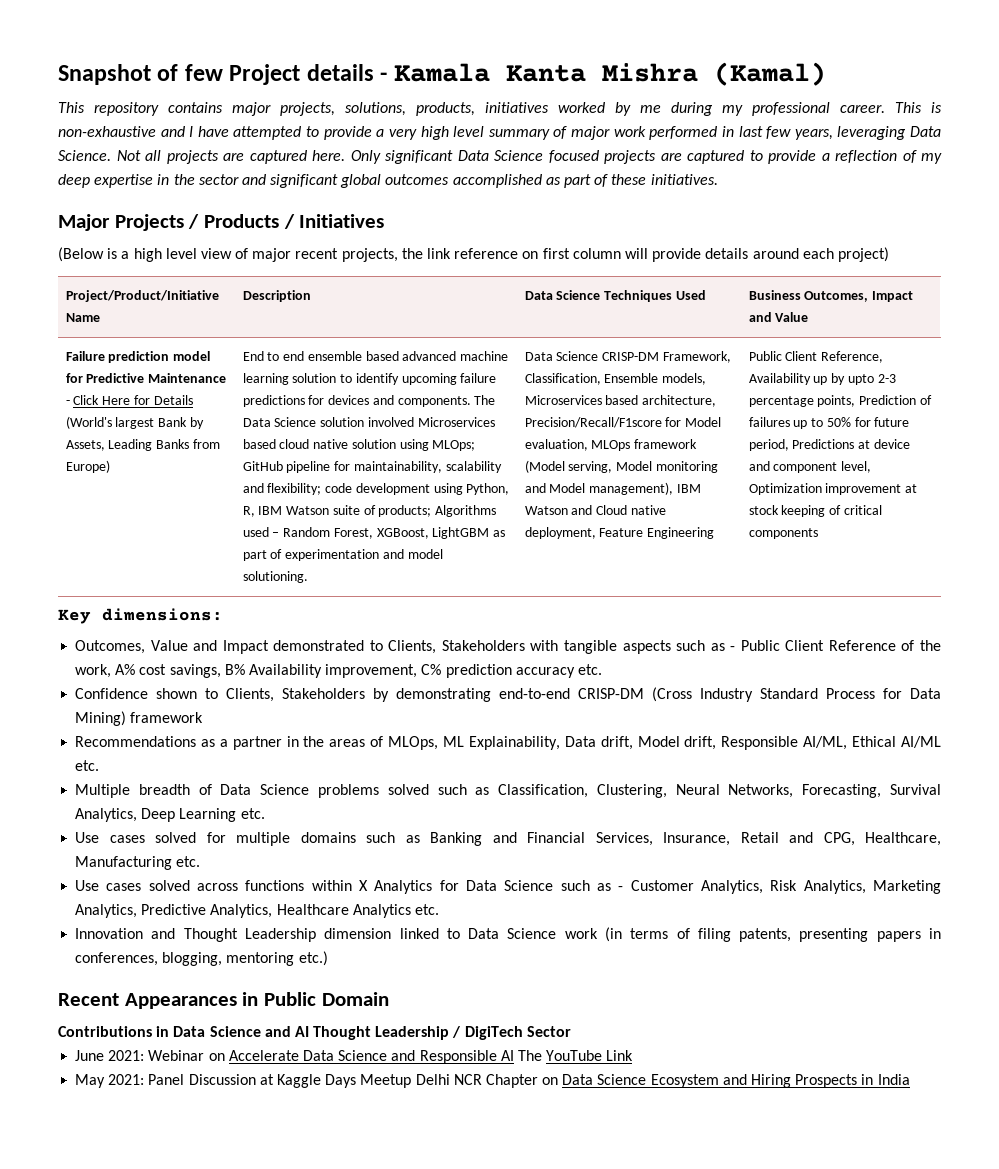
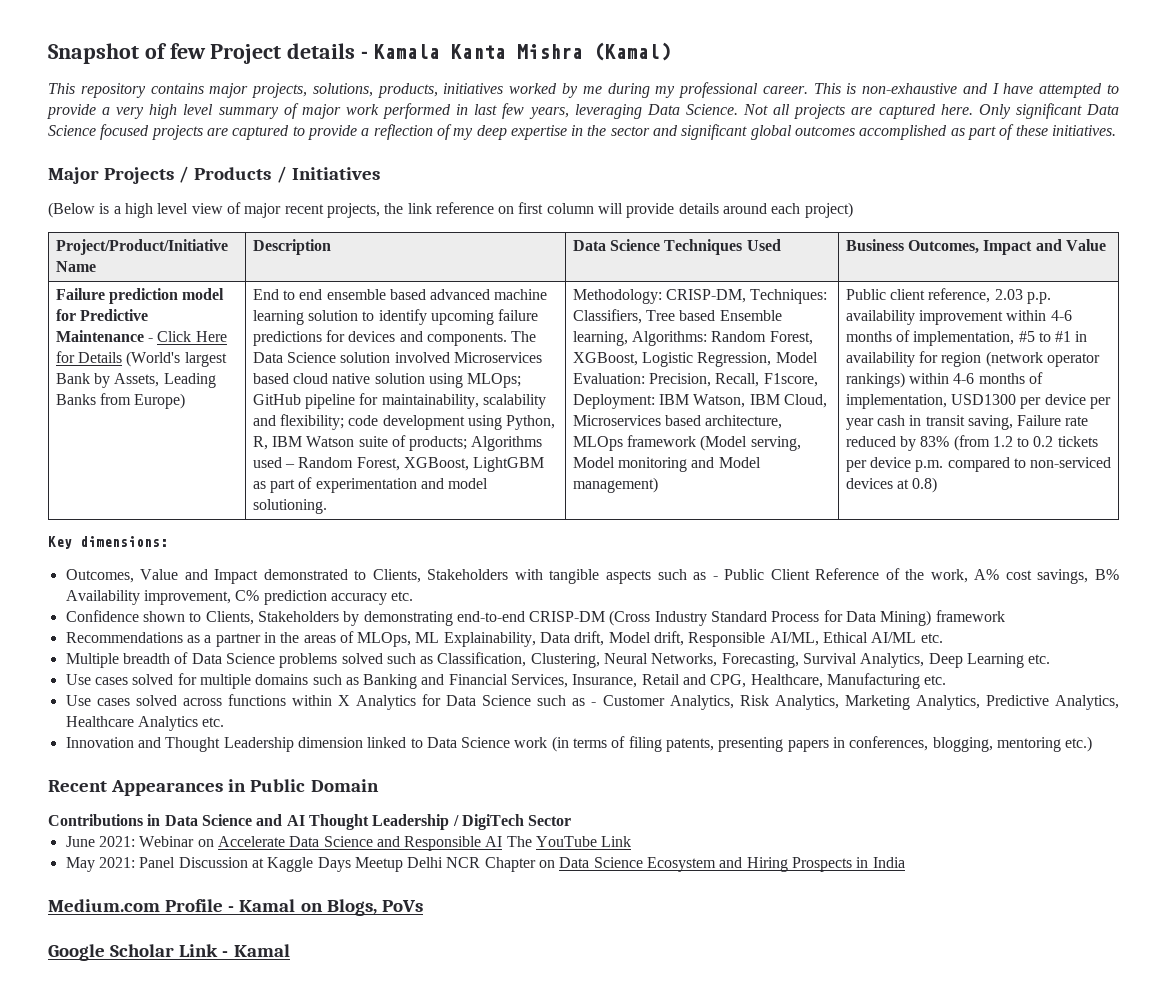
[524,351,731,363] [524,373,707,385] [524,395,717,407] [524,417,722,428] [524,439,588,451] Data Science CRISP-DM Framework, Classification, Ensemble models, Microservices based architecture, Precision/Recall/F1score for Model evaluation, -> [572,289,828,304] [572,309,782,324] [572,331,813,346] [572,352,818,367] [572,373,818,387] [572,394,827,409] [572,415,783,429] Methodology: CRISP-DM, Techniques: Classifiers, Tree based Ensemble learning, Algorithms: Random Forest, XGBoost, Logistic Regression, Model Evaluation: Precision, Recall, F1score, Deployment: IBM Watson, IBM Cloud, Microservices based architecture,
[589,482,701,495] [524,505,666,515] [524,527,715,539] [748,351,884,363] [748,373,896,385] [748,395,932,407] [748,417,910,429] [748,439,910,451] [748,461,872,473] [748,483,918,495] [748,505,882,517] [748,528,818,539] management), IBM Watson and Cloud native deployment, Feature Engineering | Public Client Reference, Availability up by upto 2-3 percentage points, Prediction of failures up to 50% for future period, Predictions at device and component level, Optimization improvement at stock keeping of critical components -> [572,477,658,493] [845,288,1051,304] [845,310,1072,325] [845,330,1088,346] [845,351,1100,367] [845,372,1043,388] [845,394,1111,409] [845,415,1089,430] [845,435,1098,451] [845,457,1112,472] [845,477,938,493] management) | Public client reference, 2.03 p.p. availability improvement within 4-6 months of implementation, #5 to #1 in availability for region (network operator rankings) within 4-6 months of implementation, USD1300 per device per year cash in transit saving, Failure rate reduced by 83% (from 1.2 to 0.2 tickets per device p.m. compared to non-serviced devices at 0.8)
(910, 1079) none -> [48,899,423,916] [48,944,290,961] // Medium.com Profile - Kamal on Blogs, PoVs // Google Scholar Link - Kamal

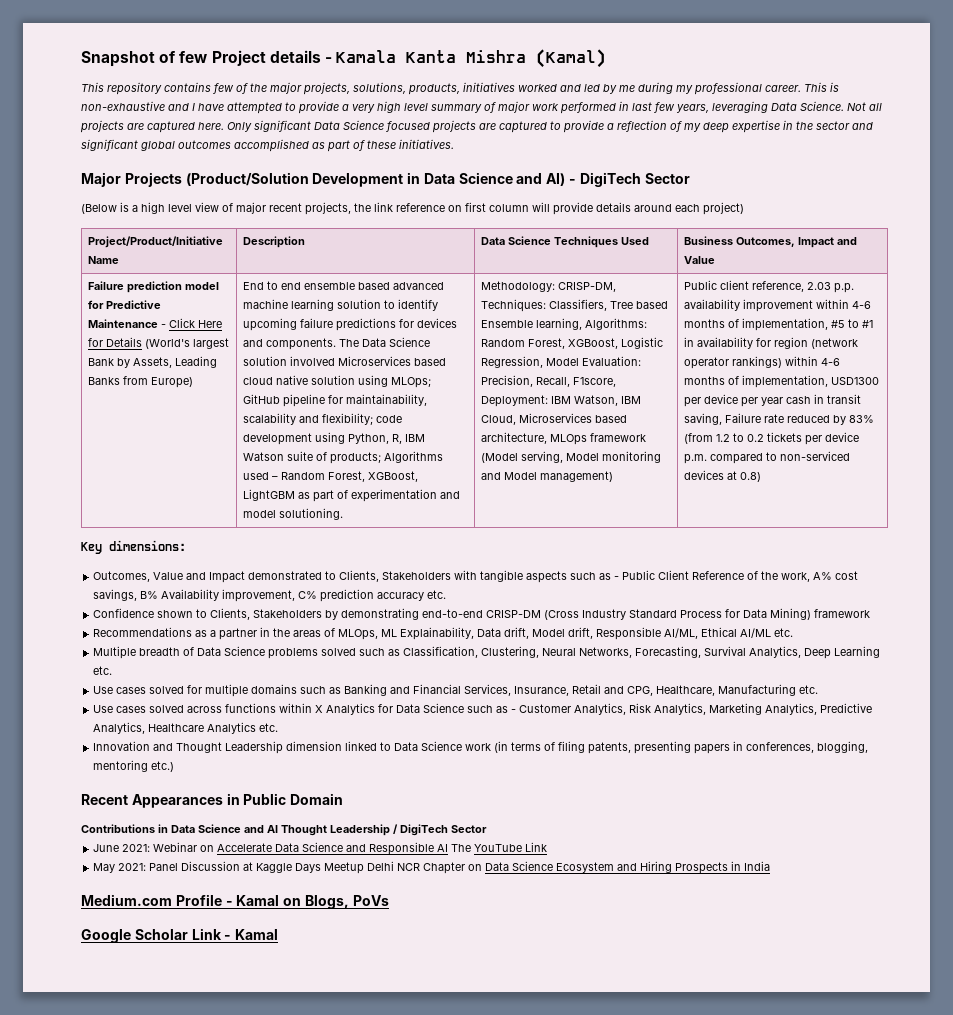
(204, 88) none -> [213,83,267,94] few of the
(558, 88) none -> [560,84,600,92] and led
[179,166,380,183] / Products / Initiatives -> [185,172,690,187] (Product/Solution Development in Data Science and AI) - DigiTech Sector

